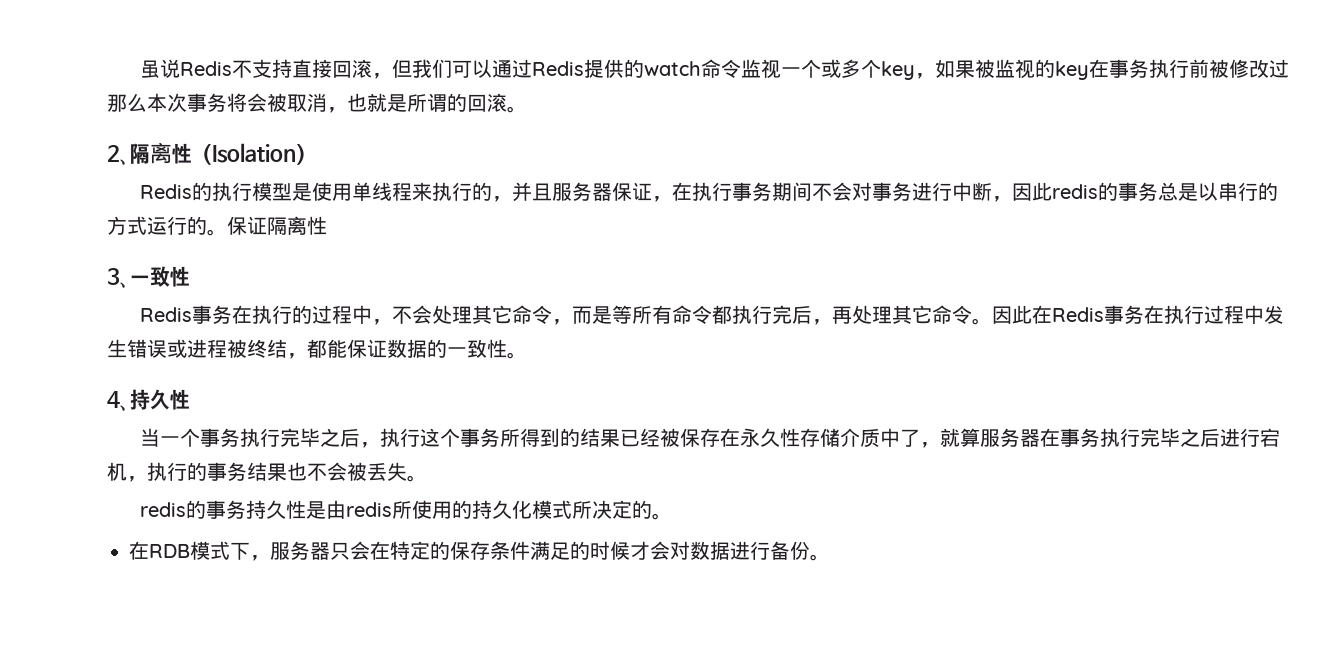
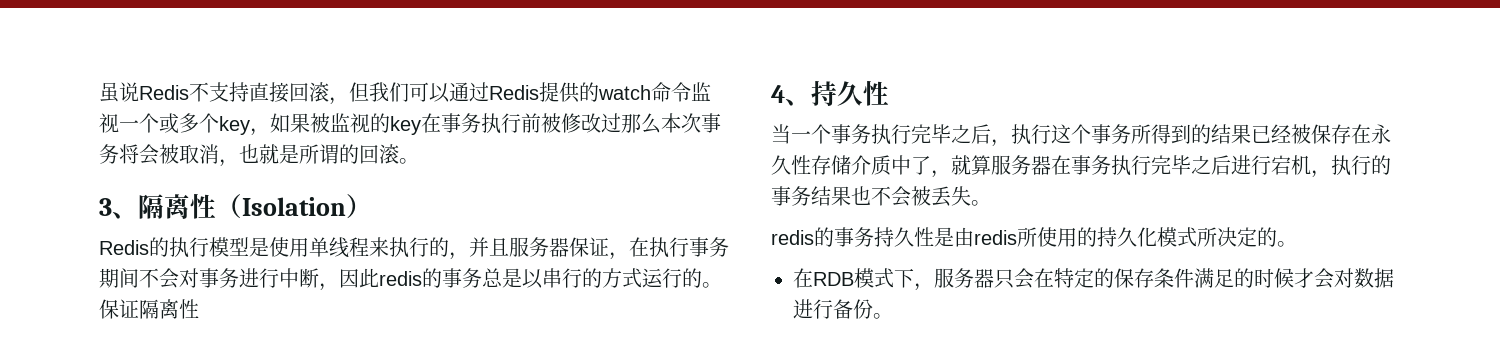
[107,145,120,162] 2 -> [99,198,112,216] 3
[107,266,190,288] [139,305,1284,325] [107,339,527,359] // 3、一致性 // Redis事务在执行的过程中，不会处理其它命令，而是等所有命令都执行完后，再处理其它命令。因此在Redis事务在执行过程中发生错误或进程被终结，都能保证数据的一致性。 -> (199, 309) none

